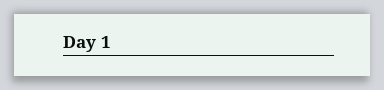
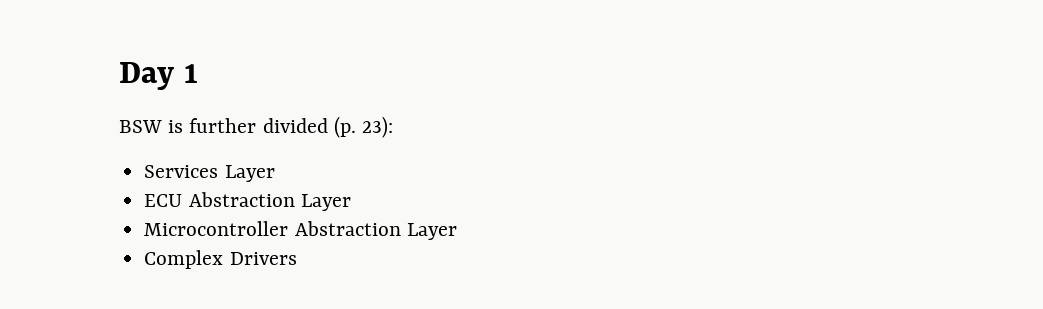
(111, 42) none -> [119,116,394,138] [144,165,275,182] [144,192,351,211] [144,221,457,240] [144,250,297,269] // BSW is further divided (p. 23): // Services Layer // ECU Abstraction Layer // Microcontroller Abstraction Layer // Complex Drivers

